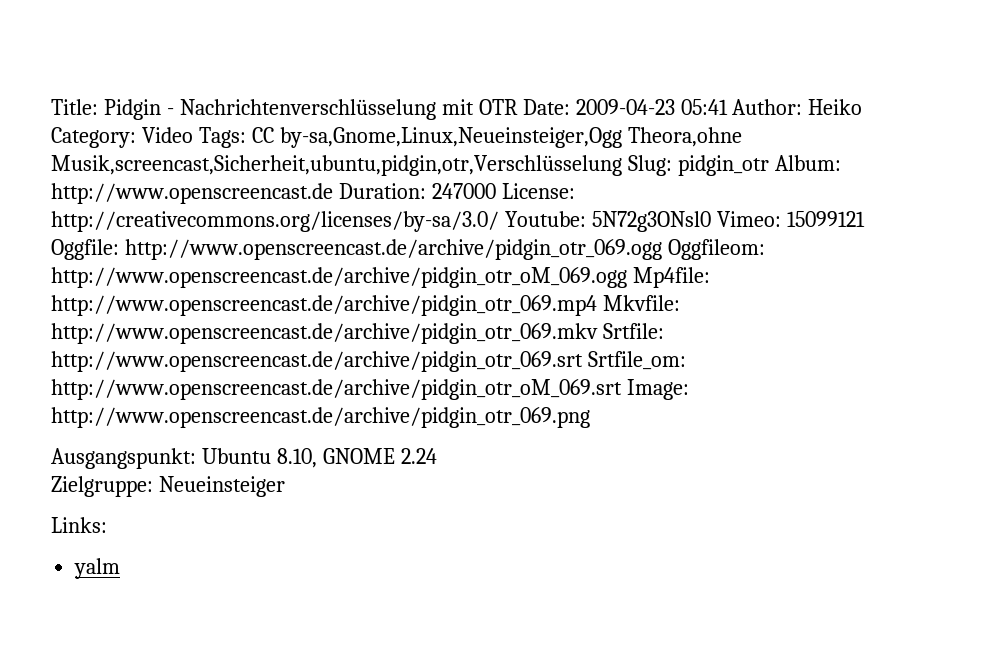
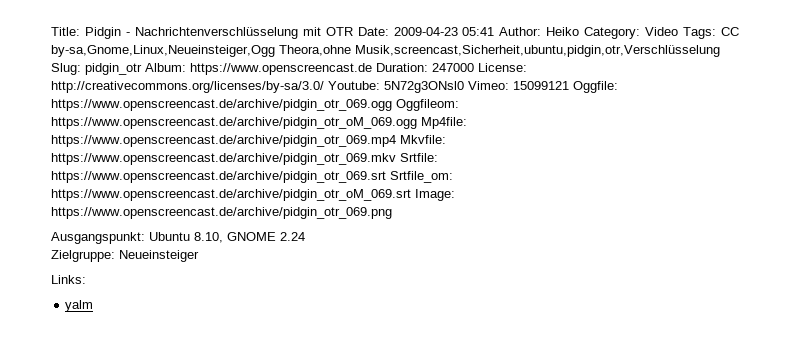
[51,183,333,204] http://www.openscreencast.de -> [190,63,372,75] https://www.openscreencast.de
[124,239,765,260] [51,267,710,288] [51,295,680,316] [51,323,664,344] [51,351,686,372] [51,379,689,400] [51,407,590,428] http://www.openscreencast.de/archive/pidgin_otr_069.ogg Oggfileom: http://www.openscreencast.de/archive/pidgin_otr_oM_069.ogg Mp4file: http://www.openscreencast.de/archive/pidgin_otr_069.mp4 Mkvfile: http://www.openscreencast.de/archive/pidgin_otr_069.mkv Srtfile: http://www.openscreencast.de/archive/pidgin_otr_069.srt Srtfile_om: http://www.openscreencast.de/archive/pidgin_otr_oM_069.srt Image: http://www.openscreencast.de/archive/pidgin_otr_069.png -> [51,99,459,111] [51,117,467,129] [51,135,446,147] [51,153,438,165] [51,171,453,183] [51,189,455,201] [51,207,392,219] https://www.openscreencast.de/archive/pidgin_otr_069.ogg Oggfileom: https://www.openscreencast.de/archive/pidgin_otr_oM_069.ogg Mp4file: https://www.openscreencast.de/archive/pidgin_otr_069.mp4 Mkvfile: https://www.openscreencast.de/archive/pidgin_otr_069.mkv Srtfile: https://www.openscreencast.de/archive/pidgin_otr_069.srt Srtfile_om: https://www.openscreencast.de/archive/pidgin_otr_oM_069.srt Image: https://www.openscreencast.de/archive/pidgin_otr_069.png

